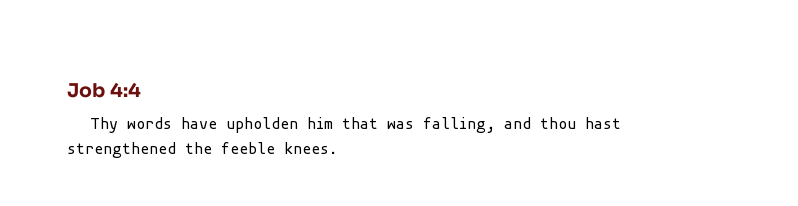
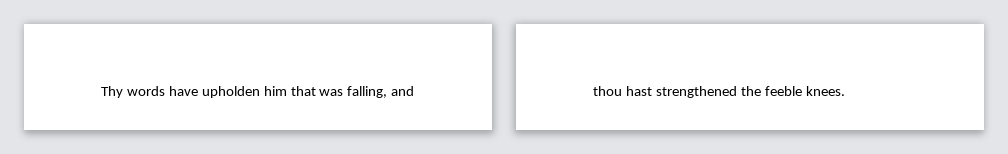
[67,82,142,98] Job 4:4 // -> (101, 92) none

